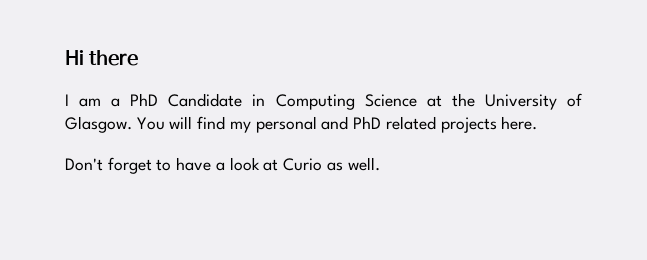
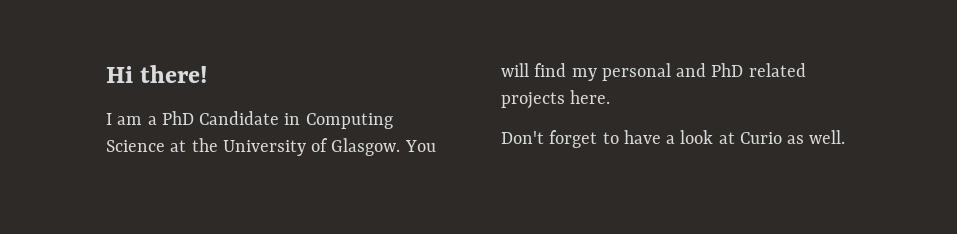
[89,50,139,66] there -> [140,65,208,83] there!

